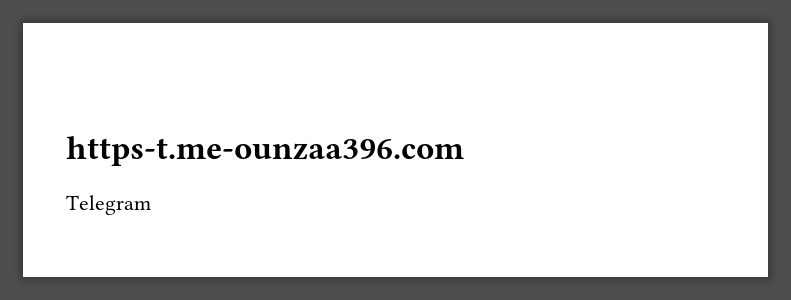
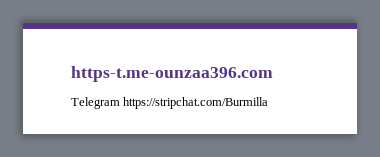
(151, 205) none -> [123,97,269,109] https://stripchat.com/Burmilla

